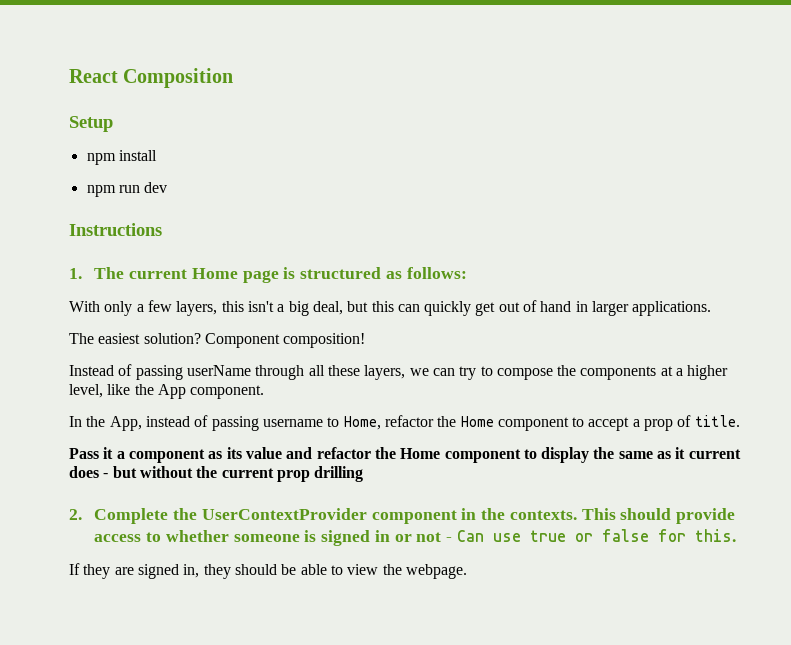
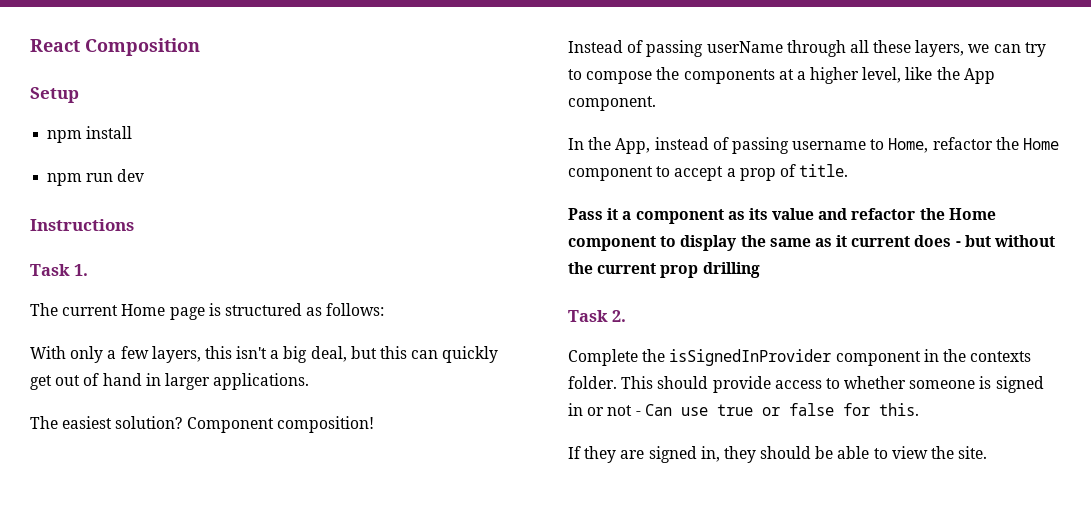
[69,268,82,279] 1. -> [30,264,89,276] Task 1. //
[69,509,82,520] 2. -> [568,310,627,322] Task 2. //
[201,508,367,520] UserContextProvider -> [669,349,832,366] isSignedInProvider
[509,510,577,520] contexts. -> [970,351,1032,362] [568,376,617,389] contexts folder.
[405,564,467,579] webpage. -> [958,446,988,459] site.

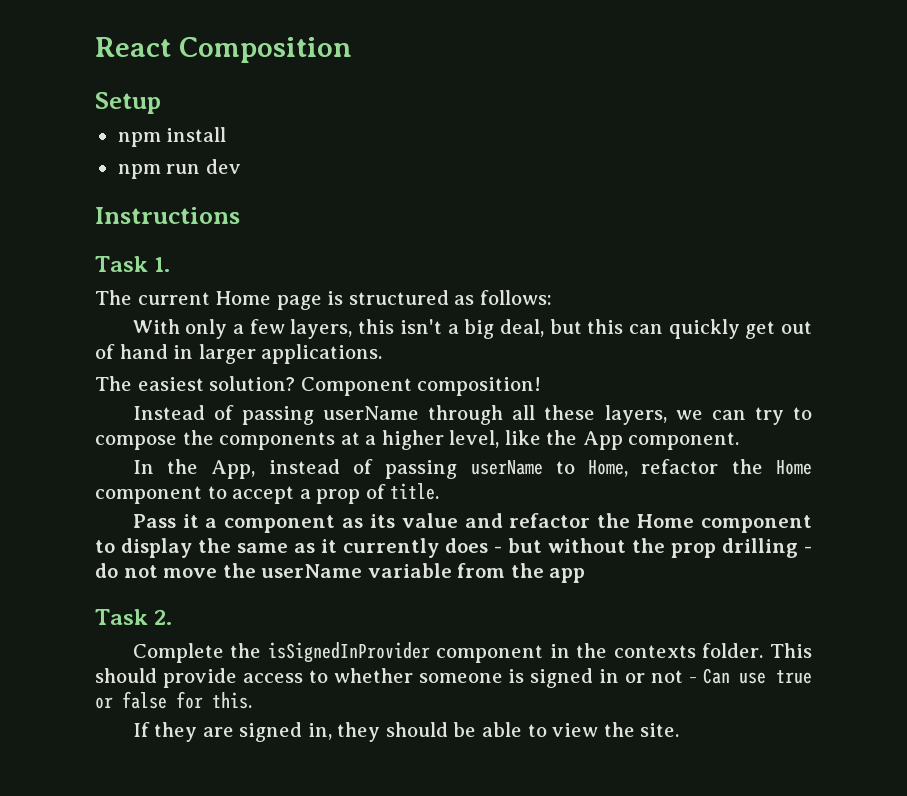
[792,141,867,150] username -> [470,460,543,475] userName
[851,236,911,247] current -> [343,538,439,558] currently
[597,263,657,274] current -> (665, 545) none
(760, 270) none -> [804,546,812,553] [95,563,586,583] - do not move the userName variable from the app

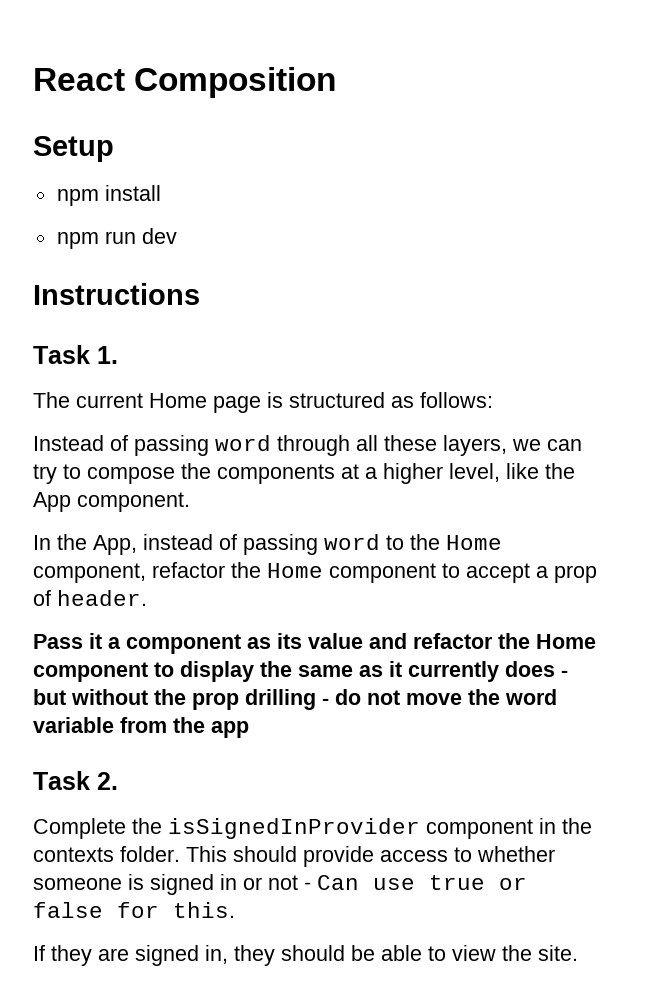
[132,319,813,339] [95,344,383,364] [95,376,542,396] // With only a few layers, this isn't a big deal, but this can quickly get out of hand in larger applications. // The easiest solution? Component composition! -> (493, 400) none
[323,406,420,420] userName -> [215,435,271,451] word
[470,460,629,477] userName to Home, -> [324,534,502,550] [33,563,146,583] word to the Home component,
[390,483,440,500] title. -> [57,590,147,606] header.
[261,564,363,578] userName -> [505,689,557,705] word

